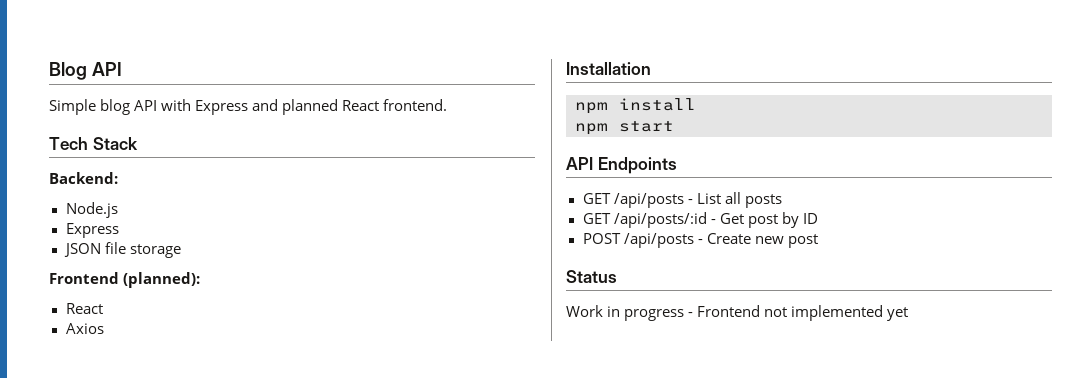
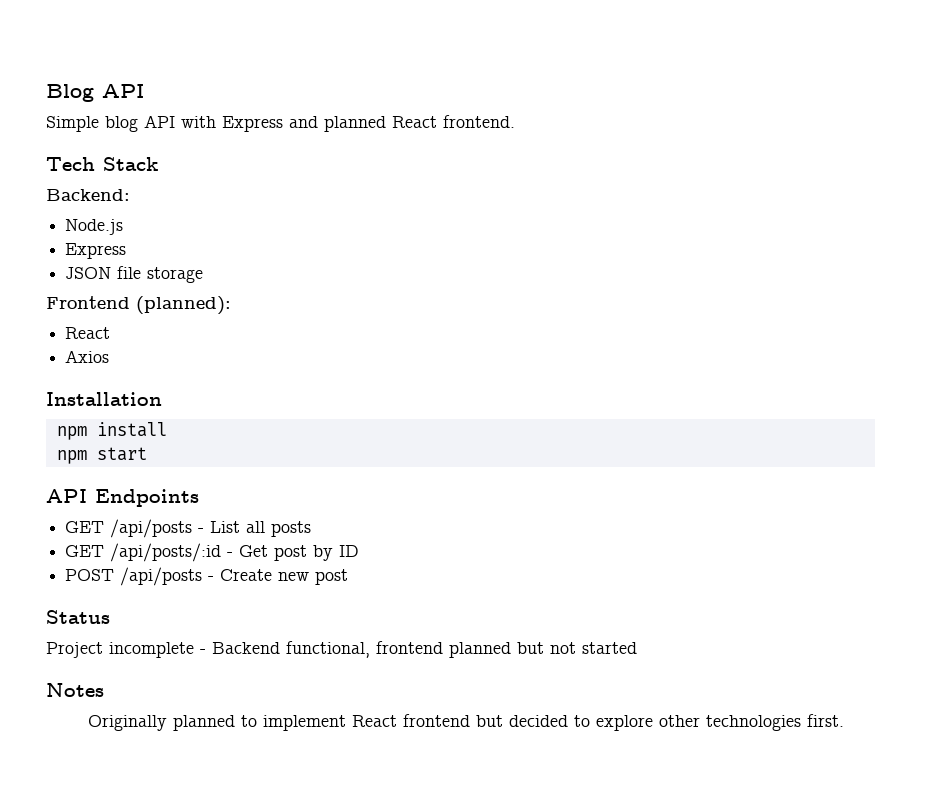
[566,305,909,321] Work in progress - Frontend not implemented yet -> [46,641,637,658] [46,683,104,697] [88,714,845,731] Project incomplete - Backend functional, frontend planned but not started // Notes // Originally planned to implement React frontend but decided to explore other technologies first.

